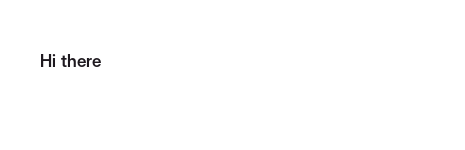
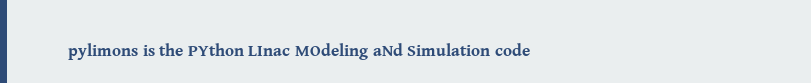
[40,54,101,67] Hi there -> [68,43,530,60] pylimons is the PYthon LInac MOdeling aNd Simulation code

